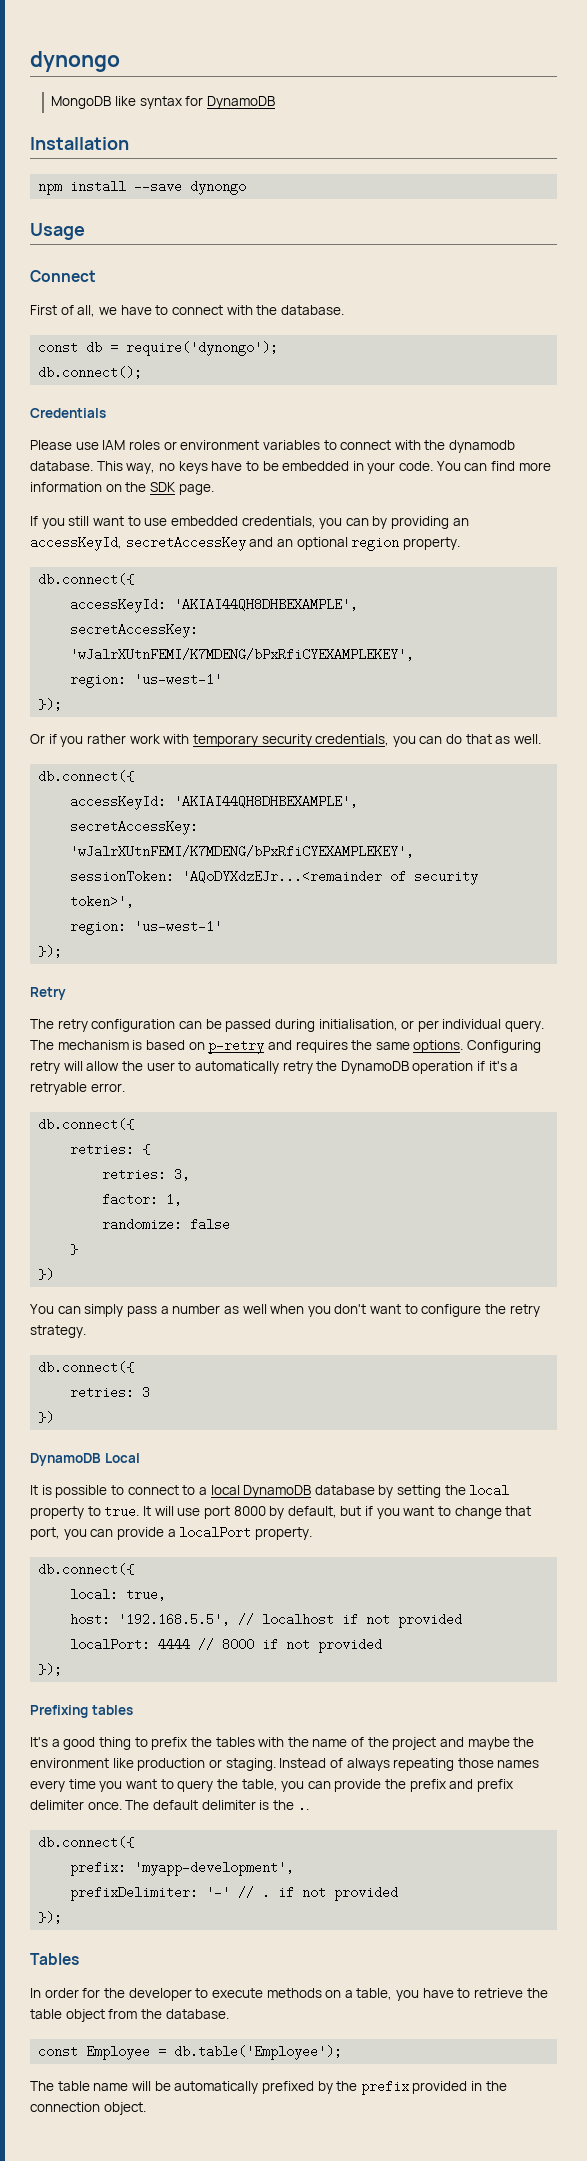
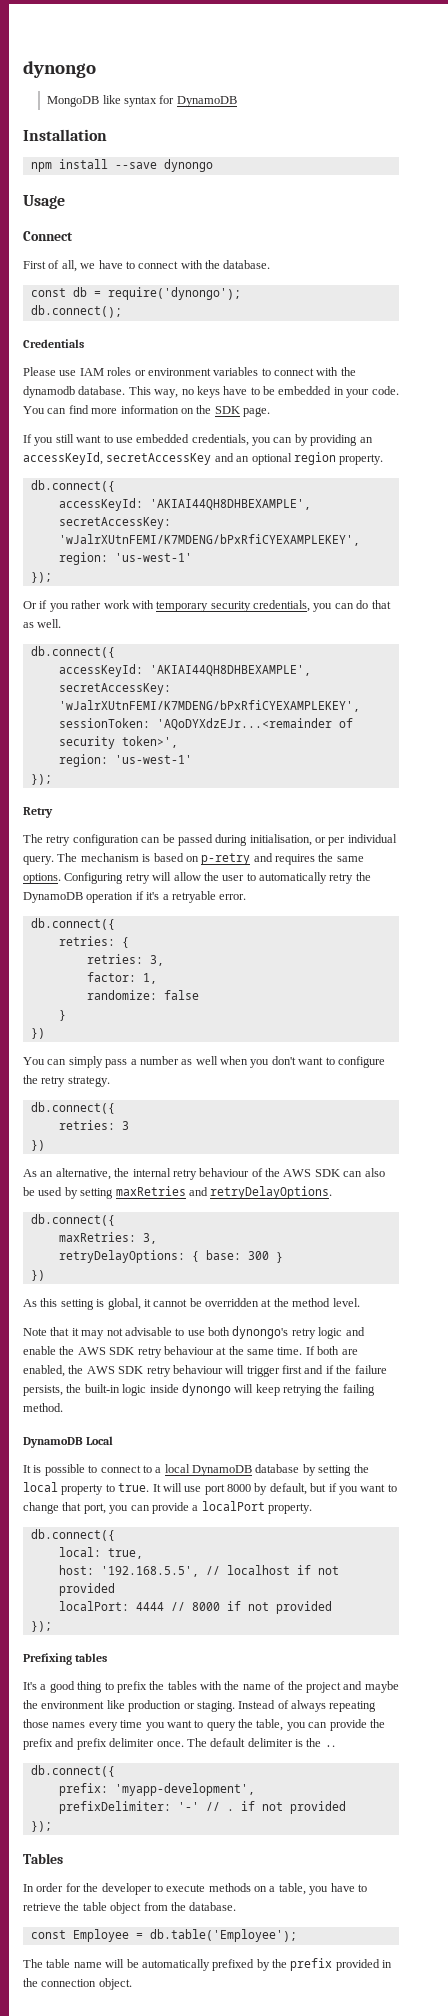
(55, 1417) none -> [23,1168,385,1180] [23,1186,333,1199] [30,1214,115,1226] [58,1232,157,1244] [58,1250,283,1263] [30,1270,45,1281] [23,1298,360,1310] [23,1326,365,1339] [23,1346,358,1358] [23,1365,387,1377] [23,1383,375,1396] [23,1403,63,1412] // As an alternative, the internal retry behaviour of the AWS SDK can also be used by setting maxRetries and retryDelayOptions. // db.connect({ // maxRetries: 3, // retryDelayOptions: { base: 300 } // }) // As this setting is global, it cannot be overridden at the method level. // Note that it may not advisable to use both dynongo's retry logic and enable the AWS SDK retry behaviour at the same time. If both are enabled, the AWS SDK retry behaviour will trigger first and if the failure persists, the built-in logic inside dynongo will keep retrying the failing method.

